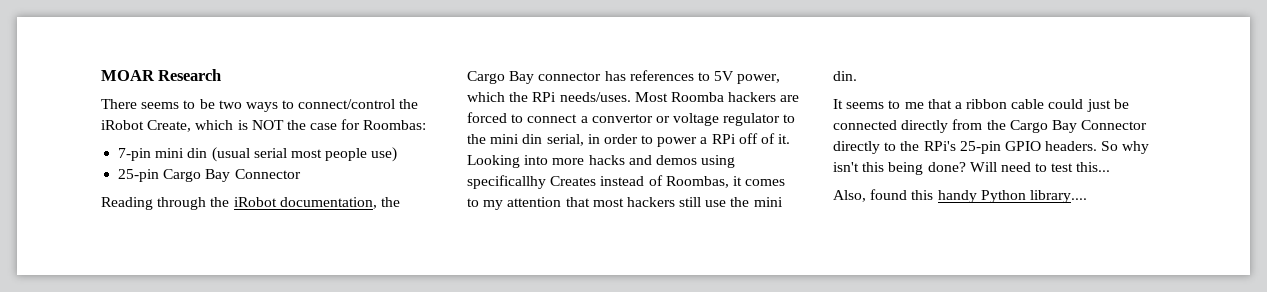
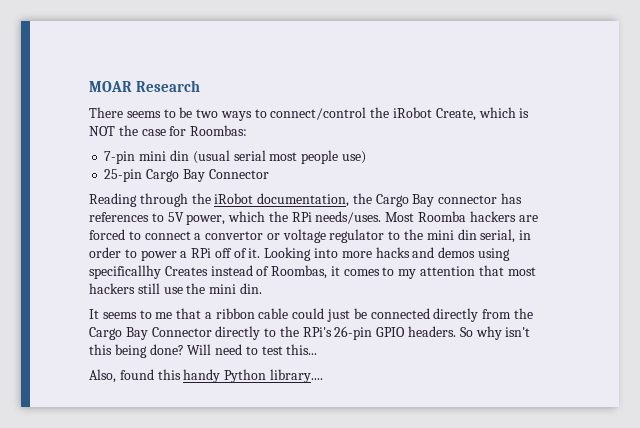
[959,141,1001,154] 25-pin -> [334,326,373,340] 26-pin

